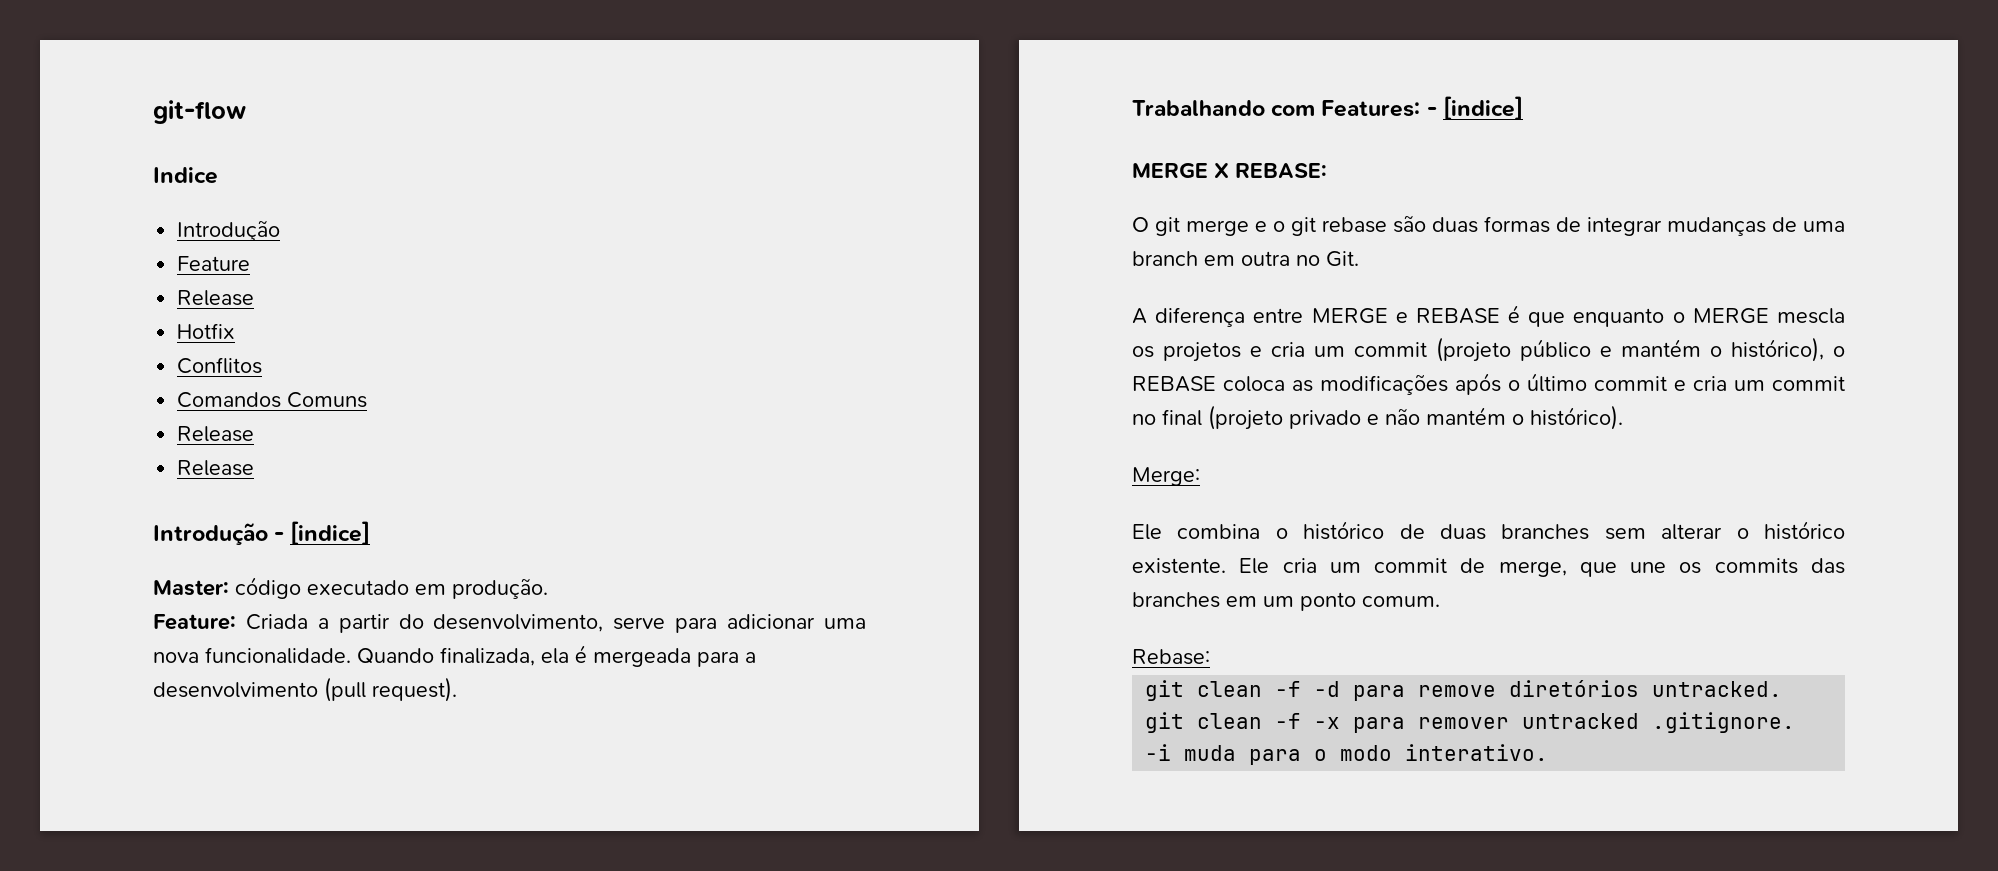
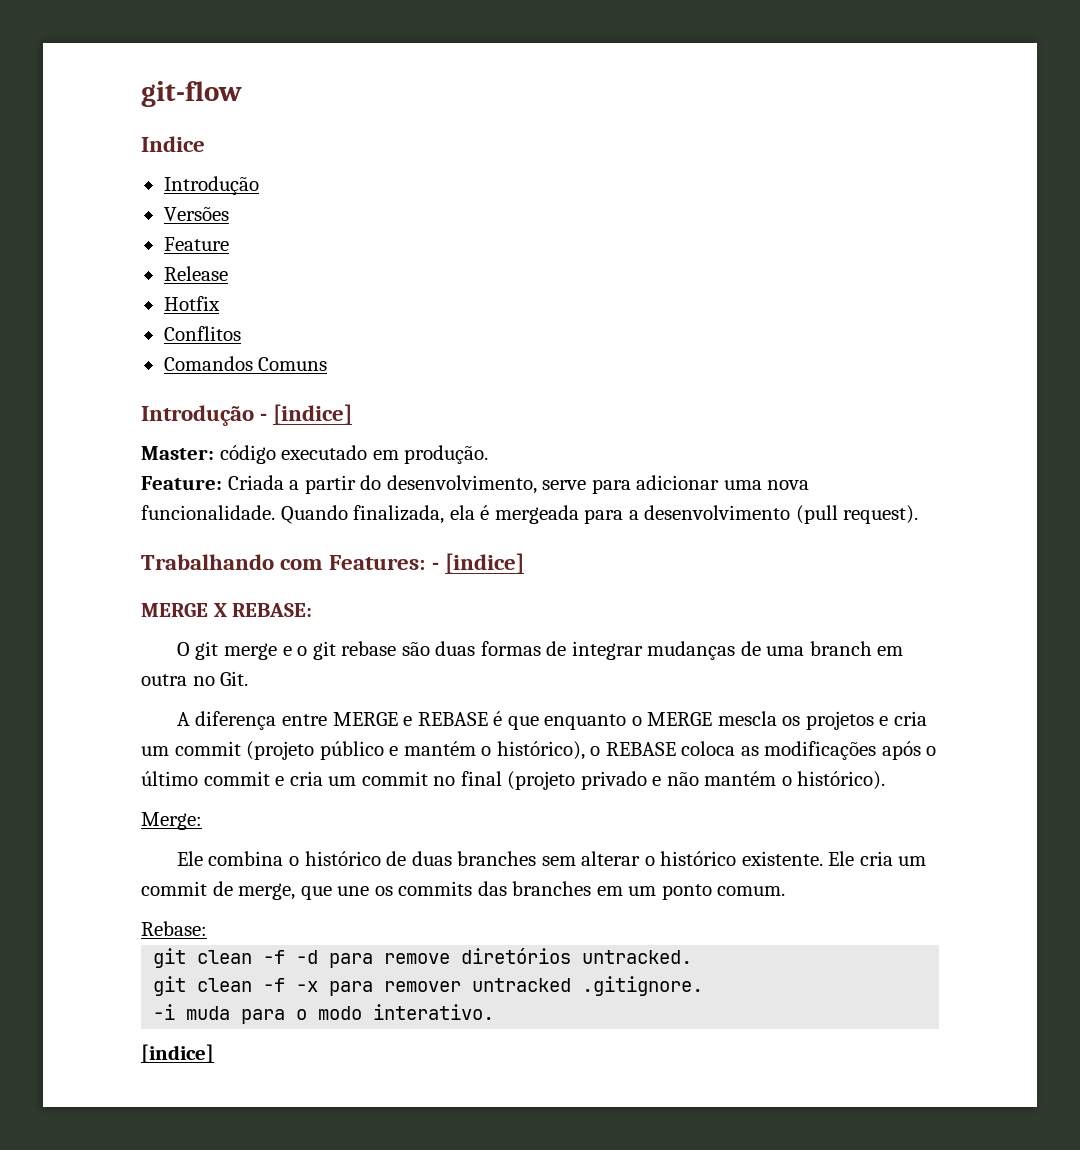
(281, 230) none -> [163,206,229,221] // Versões
[177,426,255,442] [177,460,255,476] // Release // Release -> (328, 364) none
(1549, 752) none -> [141,1044,214,1063] // [indice]

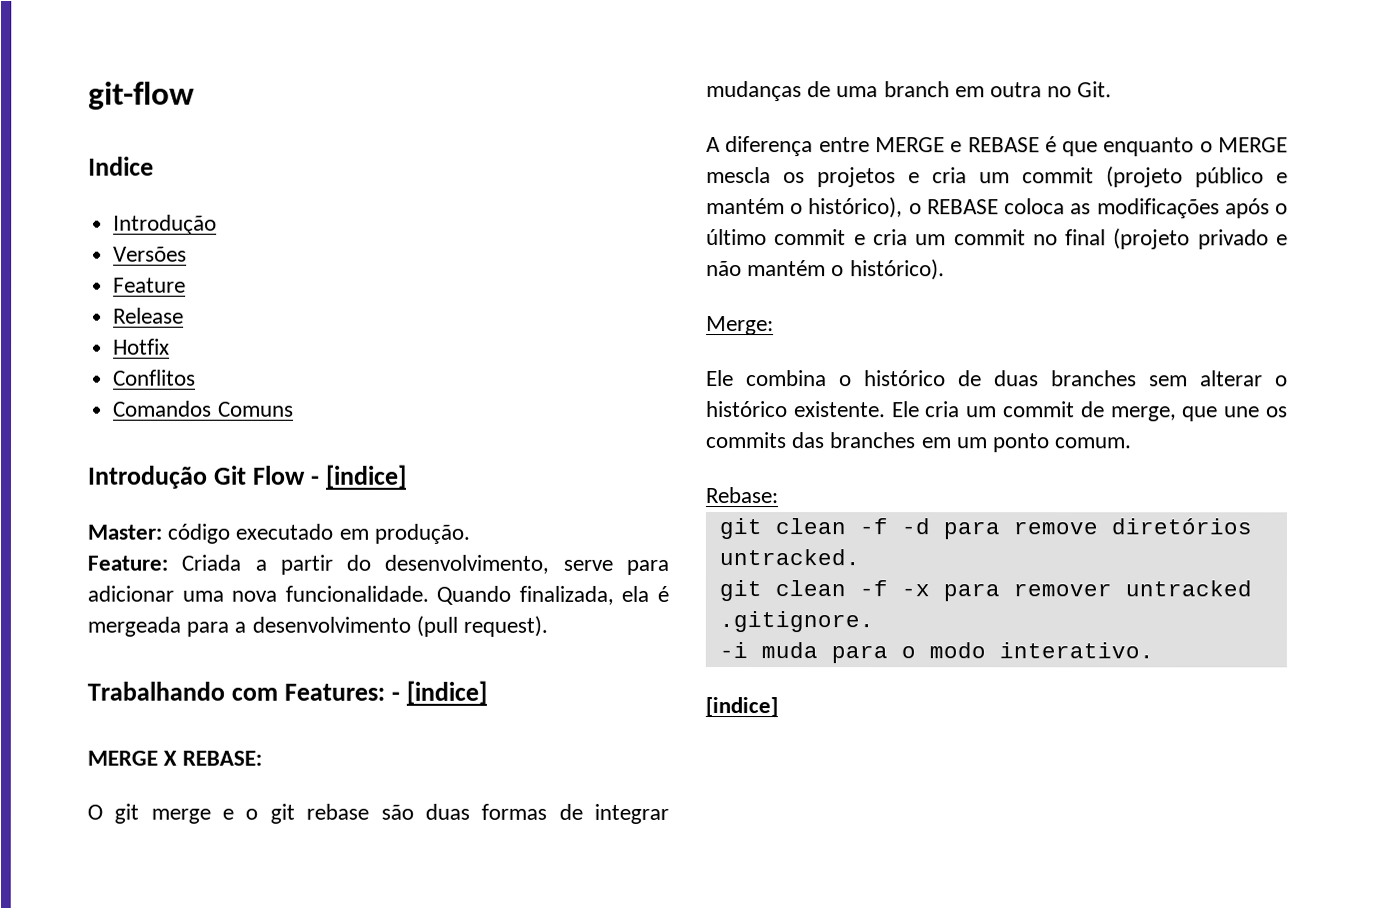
(254, 415) none -> [213,465,306,485] Git Flow

